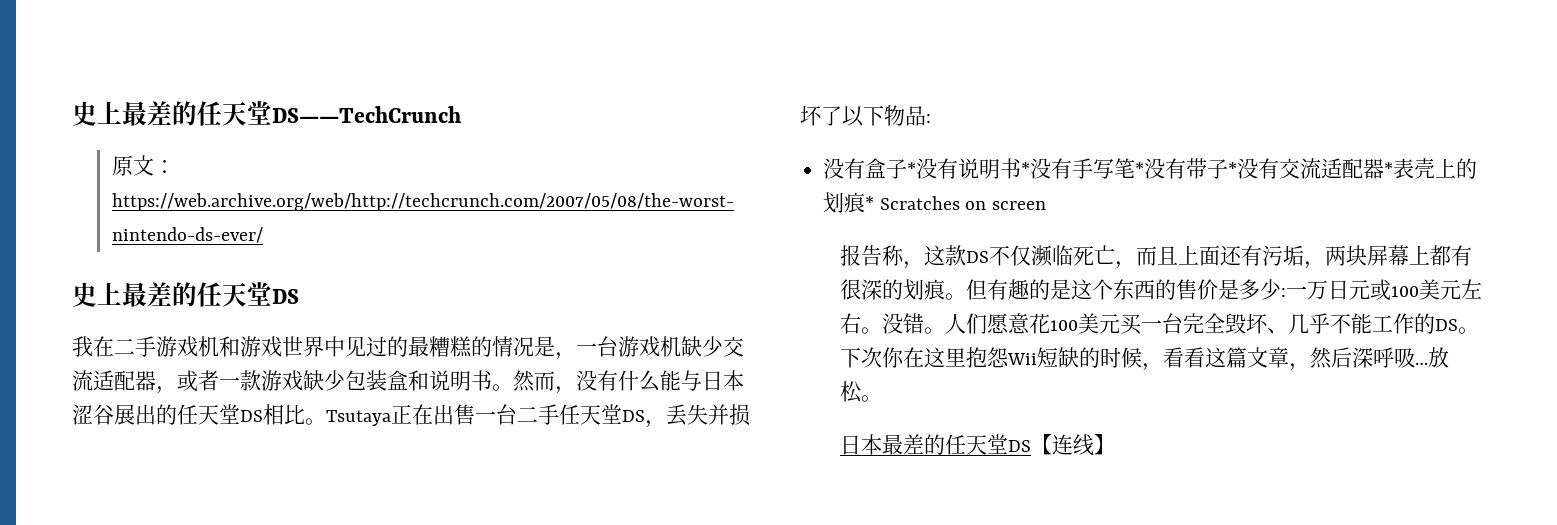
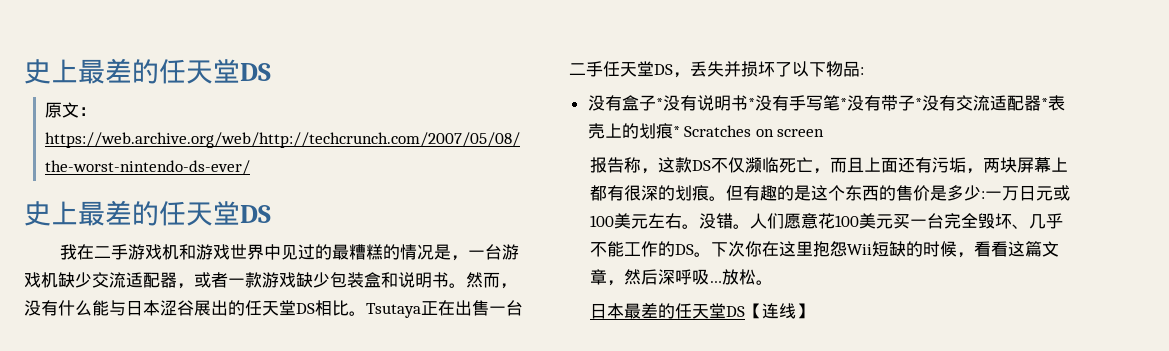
[72,101,461,126] 史上最差的任天堂DS——TechCrunch -> [24,58,271,84] 史上最差的任天堂DS

